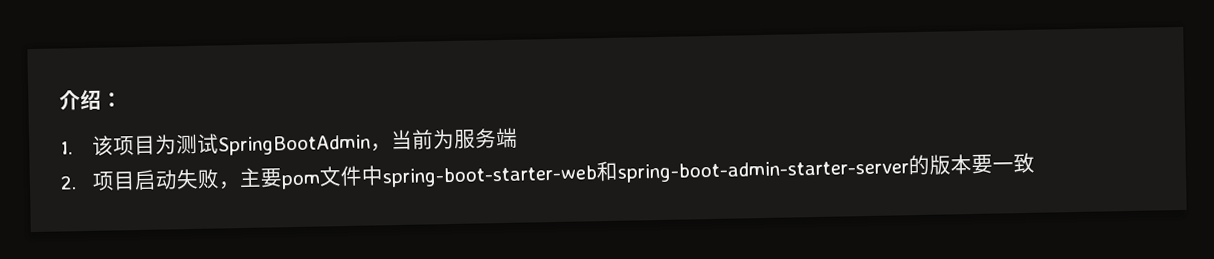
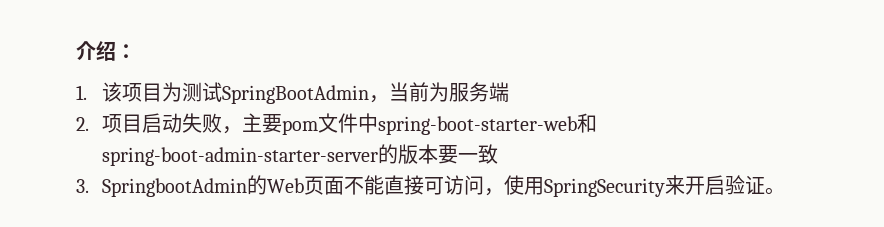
(1036, 163) none -> [76,175,786,197] // 3. SpringbootAdmin的Web页面不能直接可访问，使用SpringSecurity来开启验证。

